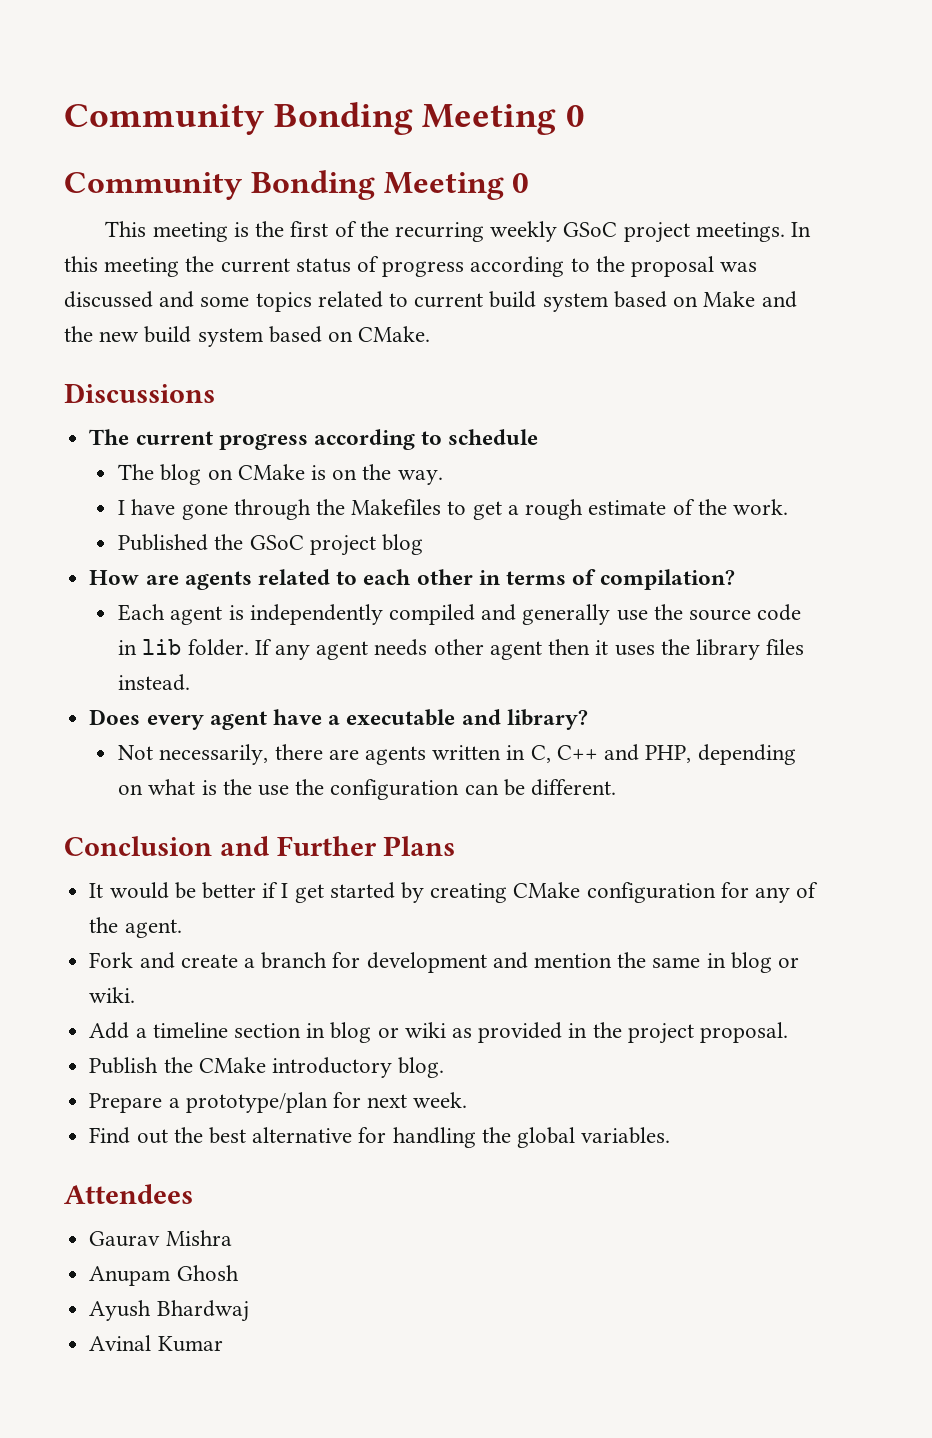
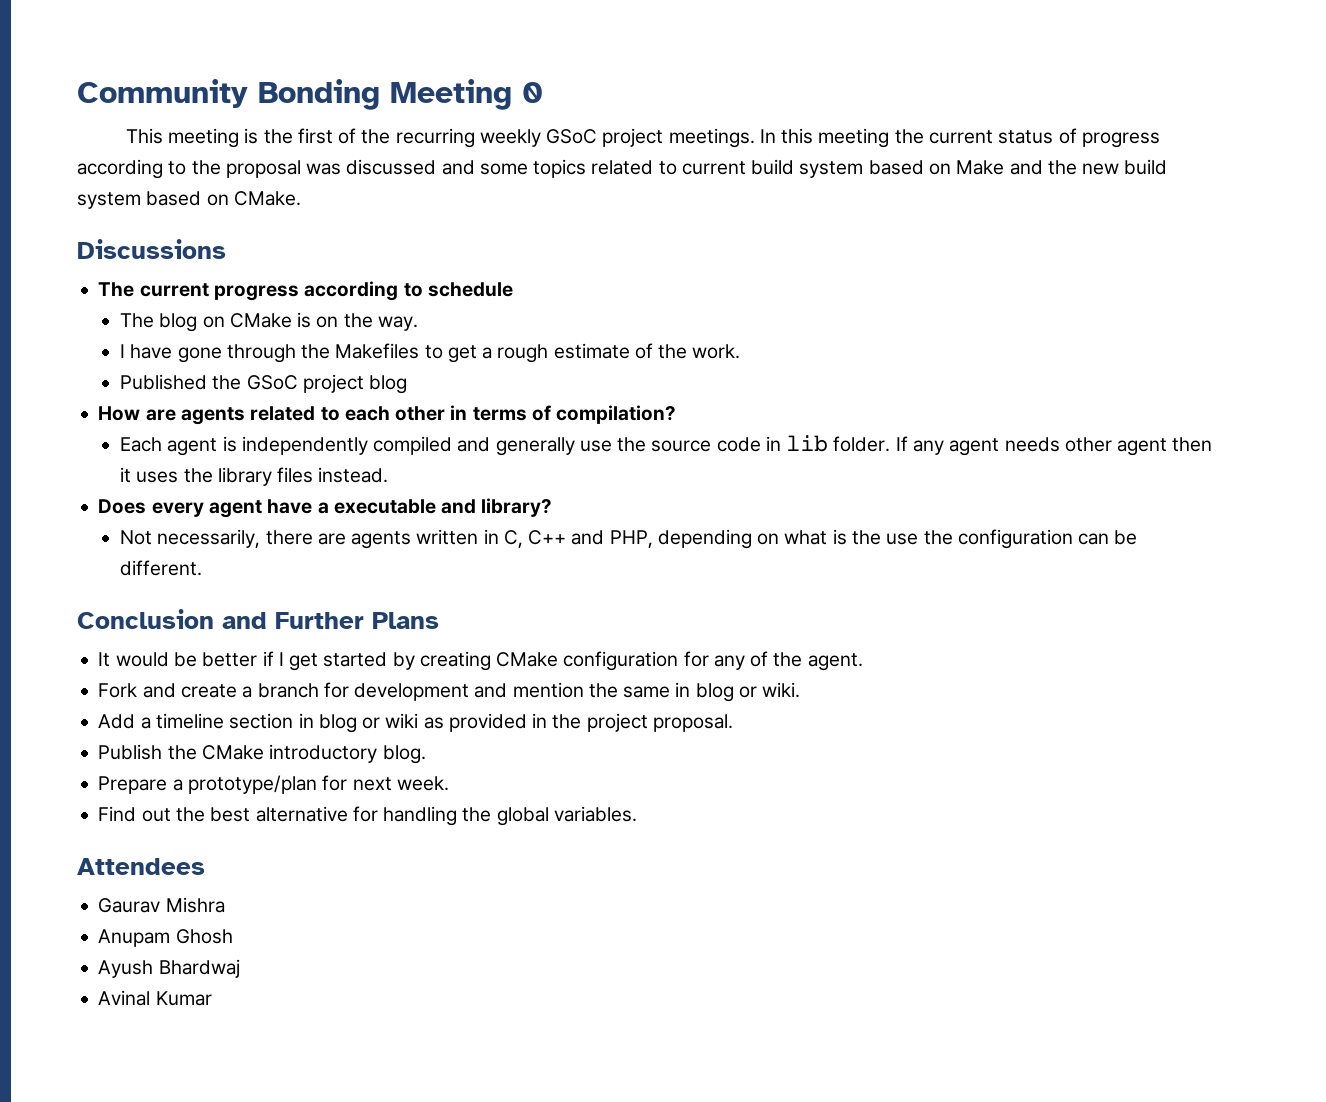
[64,102,586,135] [64,170,530,200] Community Bonding Meeting 0 // Community Bonding Meeting 0 -> [77,79,543,110] Community Bonding Meeting 0

